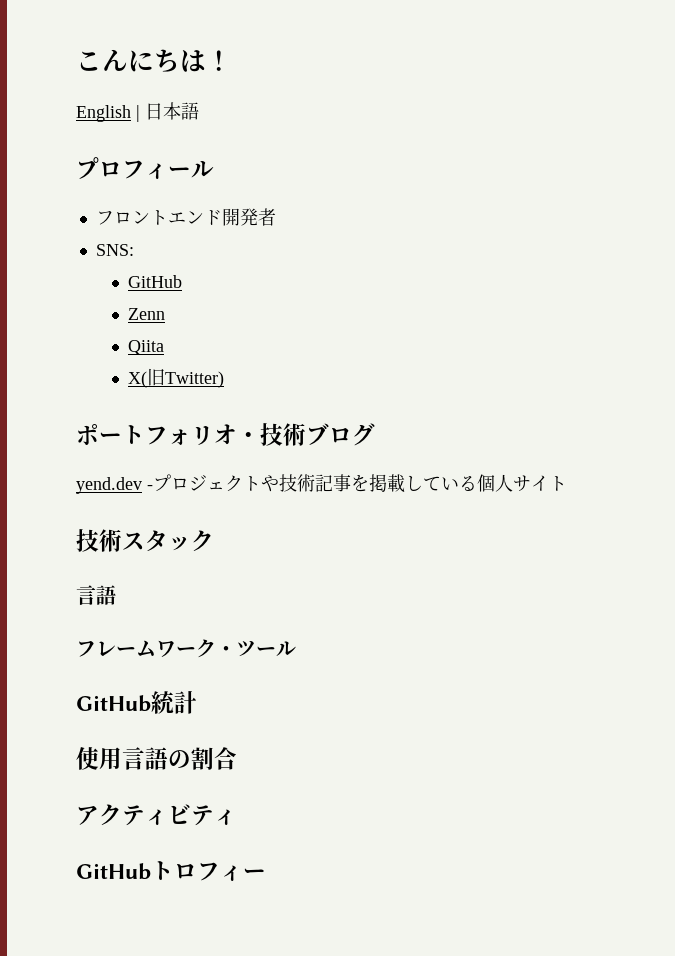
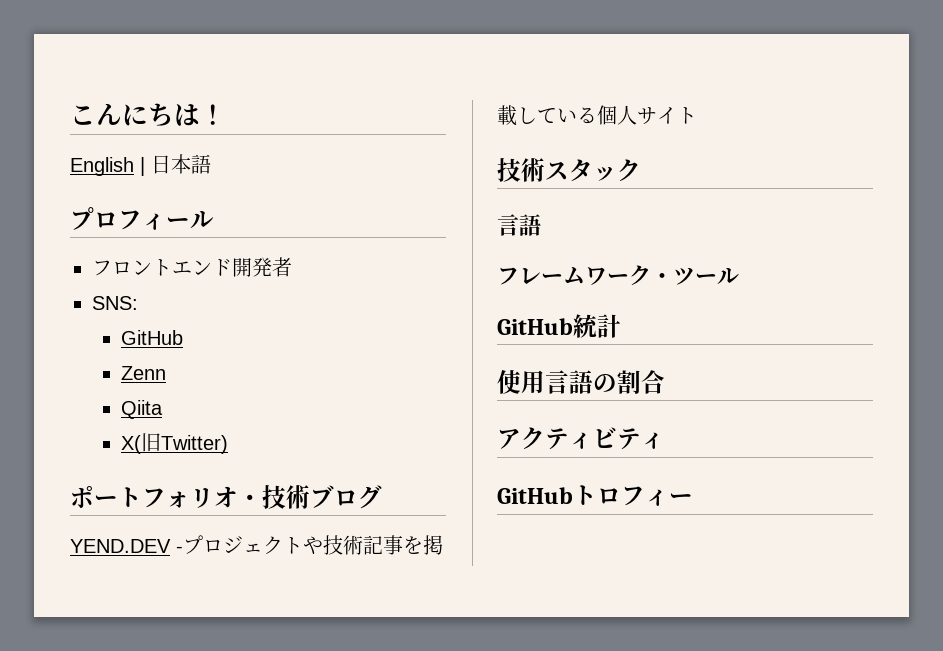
[76,477,142,494] yend.dev -> [70,539,171,553] YEND.DEV

